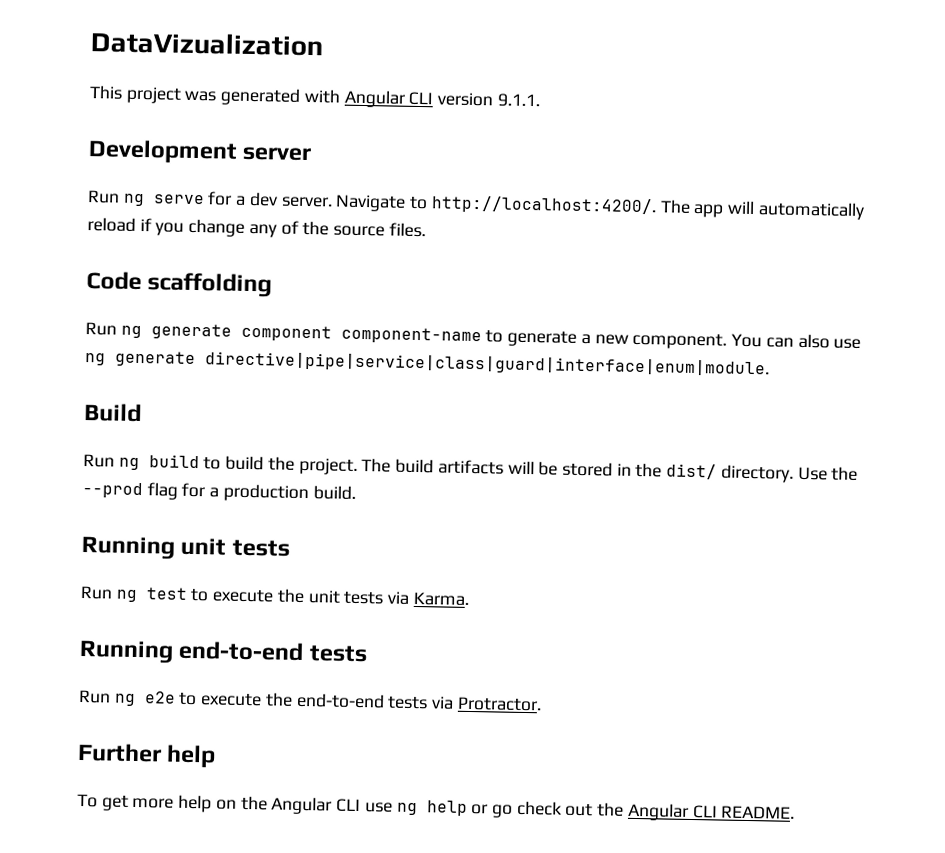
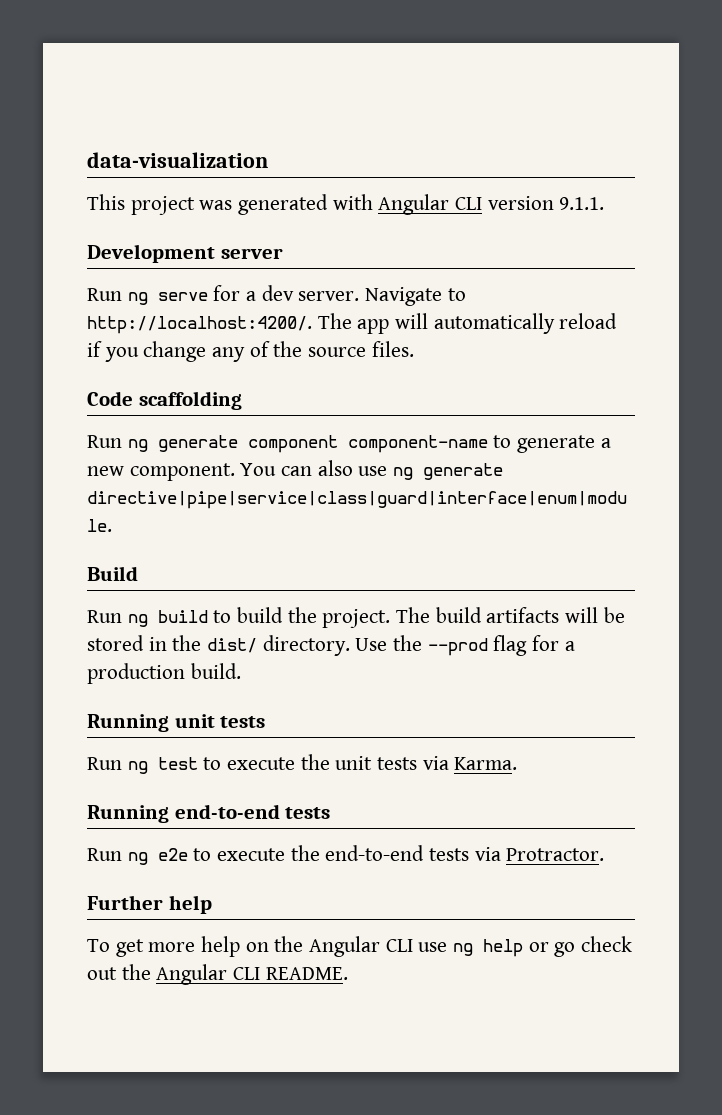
[90,31,324,57] DataVizualization -> [87,152,268,168] data-visualization

